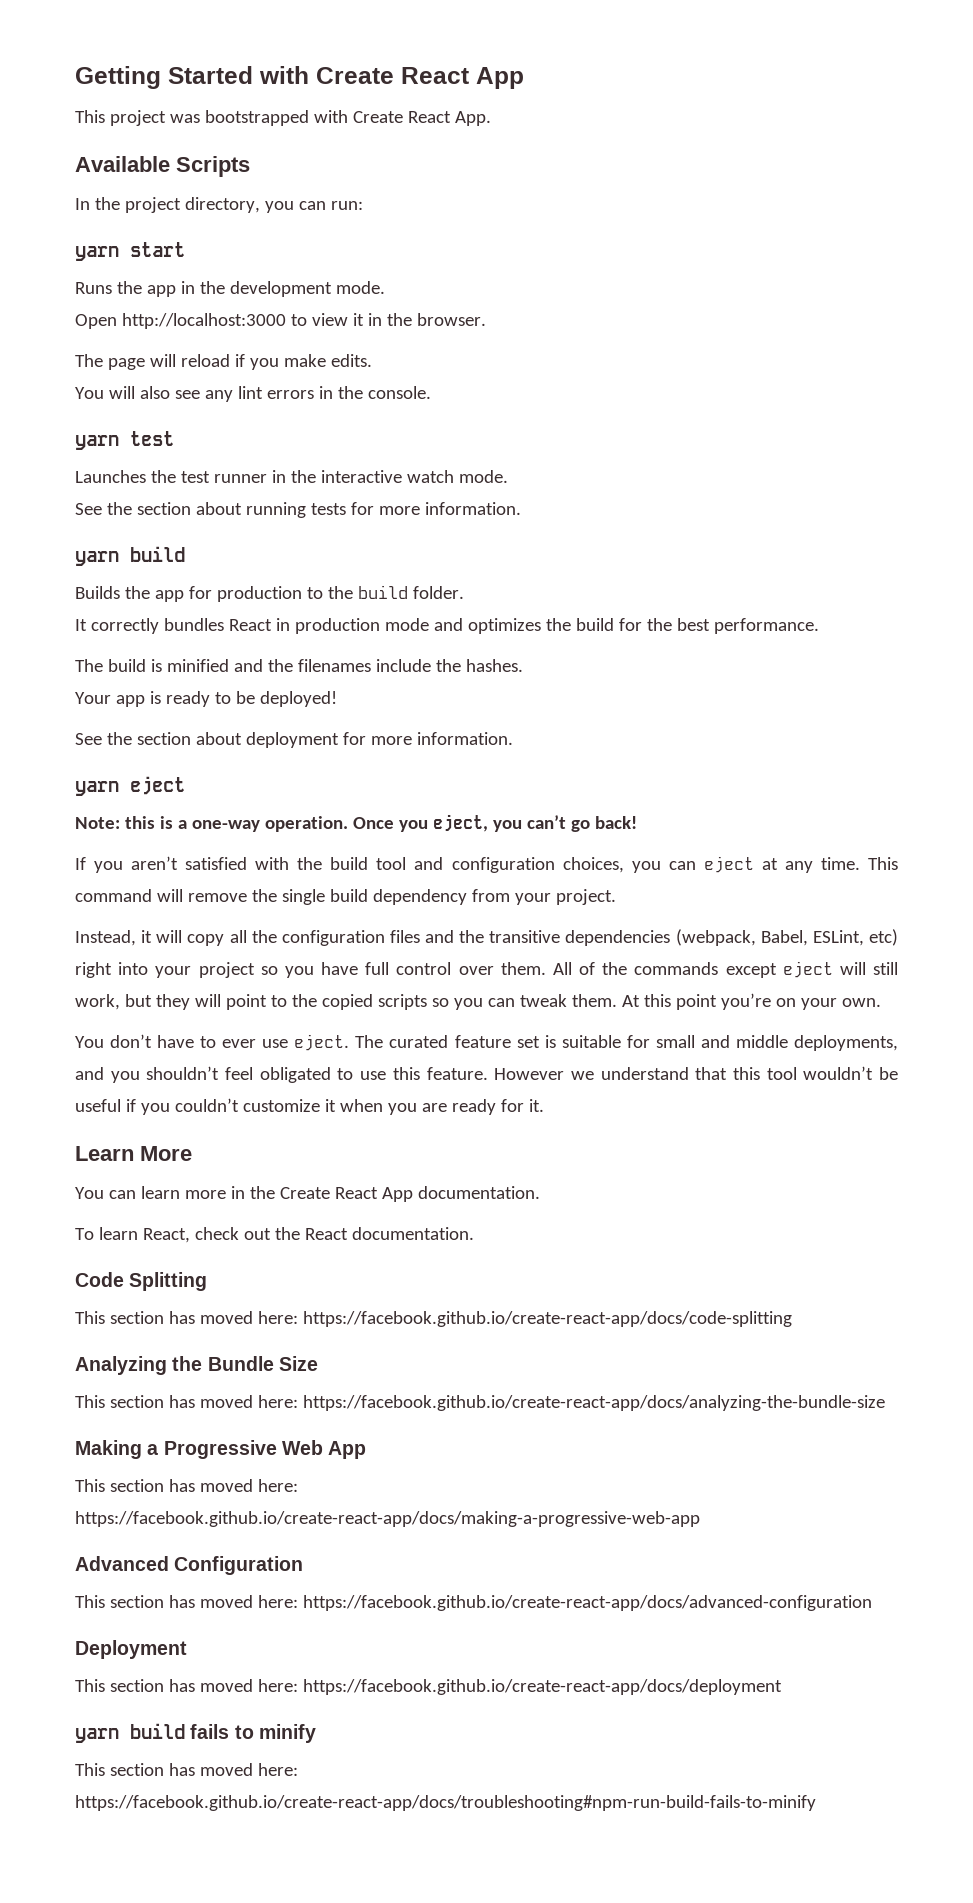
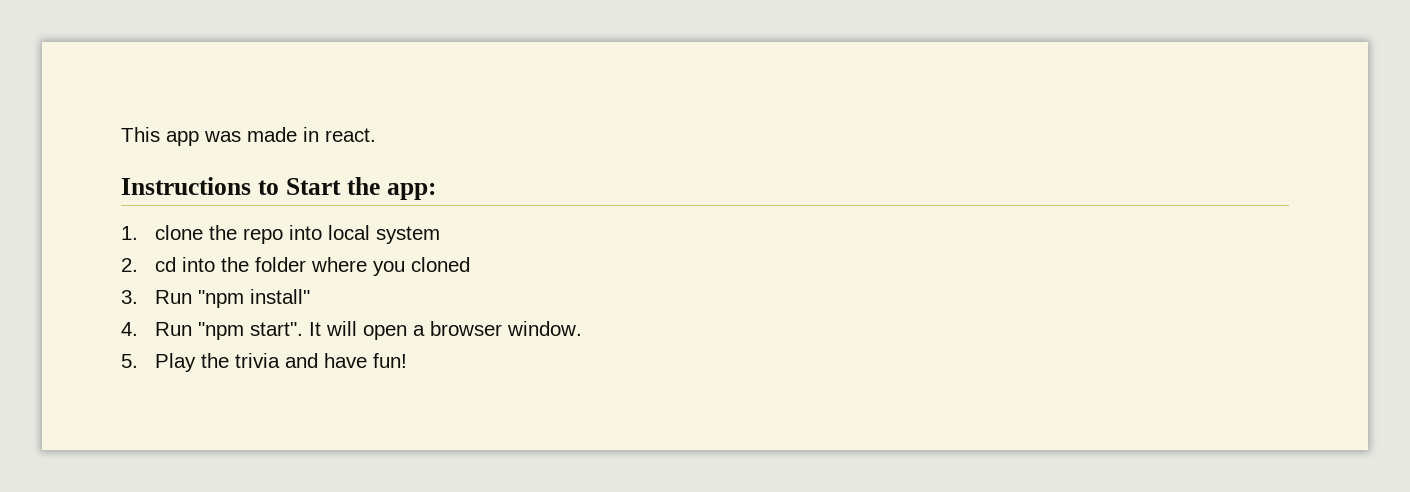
[75,66,524,89] [75,110,491,126] [75,156,250,177] [75,197,363,213] [75,242,185,261] [75,281,385,297] [75,313,486,329] [75,354,372,370] [75,386,431,402] [75,431,174,450] [75,470,508,483] [75,502,521,518] [75,546,185,566] [75,585,464,602] [75,618,819,634] [75,659,523,672] [75,691,337,707] [75,732,513,748] [75,776,185,796] [75,814,637,832] [75,856,898,873] [75,889,616,905] [75,929,898,946] [75,961,898,978] [75,993,881,1010] [75,1034,898,1051] [75,1066,898,1083] [75,1098,544,1115] [75,1146,192,1161] [75,1186,540,1202] [75,1227,474,1243] [75,1272,208,1291] [75,1311,792,1327] [75,1356,318,1375] [75,1395,885,1411] [75,1440,367,1459] [75,1479,298,1492] [75,1511,700,1527] [75,1556,304,1575] [75,1595,872,1611] [75,1640,187,1659] [75,1679,782,1695] [75,1723,316,1743] [75,1763,298,1776] [75,1795,816,1811] Getting Started with Create React App // This project was bootstrapped with Create React App. // Available Scripts // In the project directory, you can run: // yarn start // Runs the app in the development mode. // Open http://localhost:3000 to view it in the browser. // The page will reload if you make edits. // You will also see any lint errors in the console. // yarn test // Launches the test runner in the interactive watch mode. // See the section about running tests for more information. // yarn build // Builds the app for production to the build folder. // It correctly bundles React in production mode and optimizes the build for the best performance. // The build is minified and the filenames include the hashes. // Your app is ready to be deployed! // See the section about deployment for more information. // yarn eject // Note: this is a one-way operation. Once you eject, you can’t go back! // If you aren’t satisfied with the build tool and configuration choices, you can eject at any time. This command will remove the single build dependency from your project. // Instead, it will copy all the configuration files and the transitive dependencies (webpack, Babel, ESLint, etc) right into your project so you have full control over them. All of the commands except eject will still work, but they will point to the copied scripts so you can tweak them. At this point you’re on your own. // You don’t have to ever use eject. The curated feature set is suitable for small and middle deployments, and you shouldn’t feel obligated to use this feature. However we understand that this tool wouldn’t be useful if you couldn’t customize it when you are ready for it. // Learn More // You can learn more in the Create React App documentation. // To learn React, check out the React documentation. // Code Splitting // This section has moved here: https://facebook.github.io/create-react-app/docs/code-splitting // Analyzing the Bundle Size // This section has moved here: https://facebook.github.io/create-react-app/docs/analyzing-the-bundle-size // Making a Progressive Web App // This section has moved here: https://facebook.github.io/create-react-app/docs/making-a-progressive-web-app // Advanced Configuration // This section has moved here: https://facebook.github.io/create-react-app/docs/advanced-configuration // Deployment // This section has moved here: https://facebook.github.io/create-react-app/docs/deployment // yarn build fails to minify // This section has moved here: https://facebook.github.io/create-react-app/docs/troubleshooting#npm-run-build-fails-to-minify -> [121,127,376,146] [121,177,436,200] [121,225,441,244] [121,257,471,276] [121,289,311,308] [121,321,583,340] [121,353,408,372] This app was made in react. // Instructions to Start the app: // 1. clone the repo into local system // 2. cd into the folder where you cloned // 3. Run "npm install" // 4. Run "npm start". It will open a browser window. // 5. Play the trivia and have fun!

